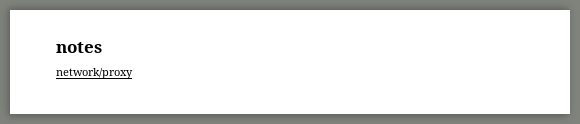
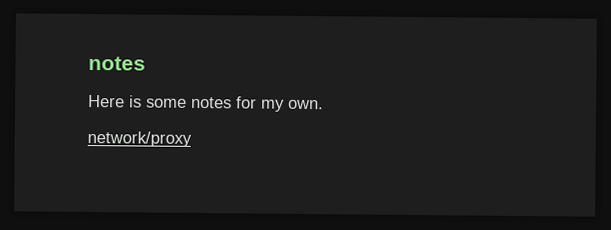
[56,42,102,53] notes -> [88,55,146,71] [88,94,324,112] notes // Here is some notes for my own.

